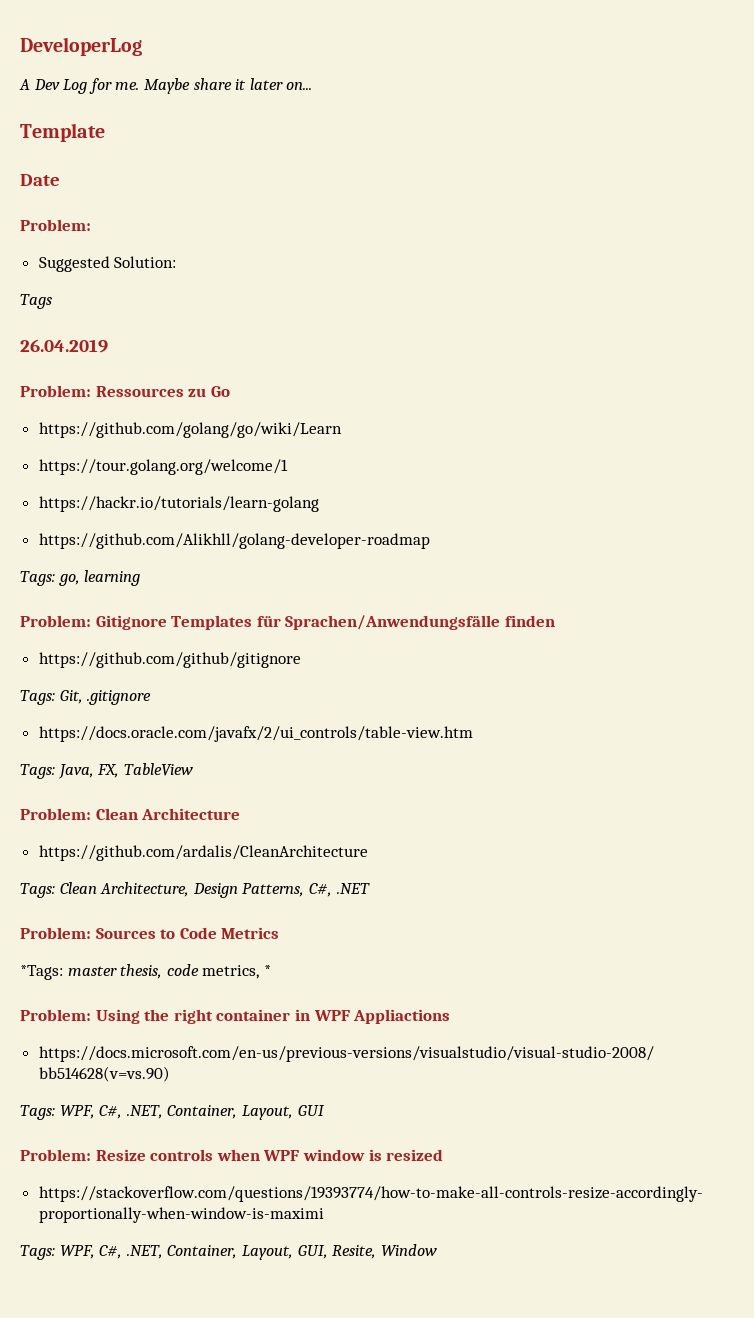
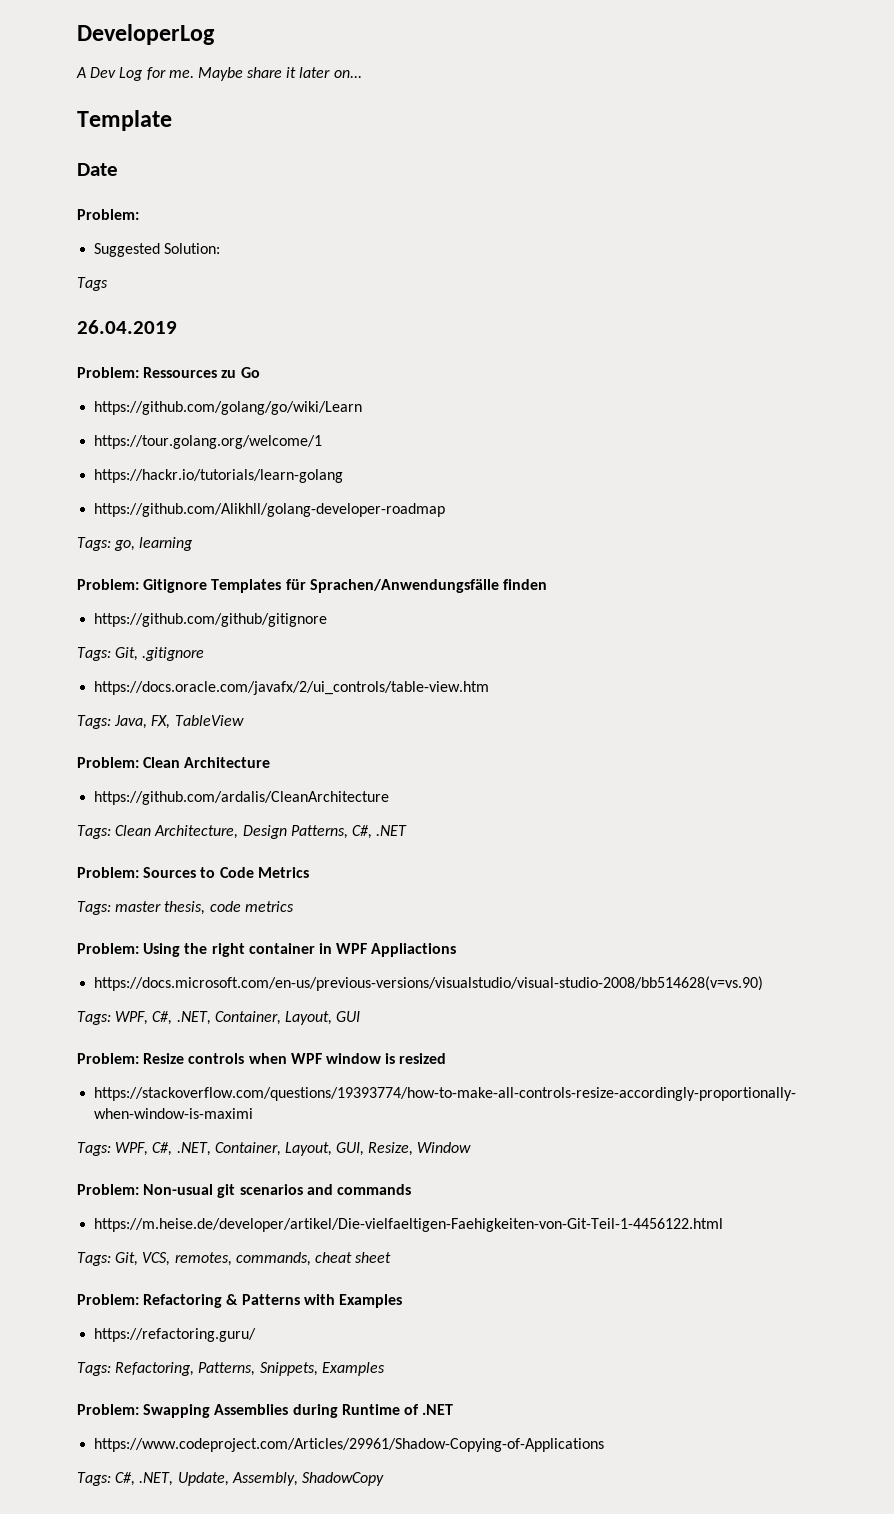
[20,965,63,980] *Tags: -> [77,901,111,915] Tags:
[202,965,271,979] metrics, * -> [244,901,294,912] metrics
[332,1245,377,1259] Resite, -> [368,1142,414,1156] Resize,
(437, 1250) none -> [77,1184,411,1198] [94,1218,724,1232] [77,1252,392,1266] [77,1294,402,1308] [94,1328,257,1342] [77,1362,385,1376] [77,1404,454,1418] [94,1438,605,1452] [77,1472,384,1486] // Problem: Non-usual git scenarios and commands // https://m.heise.de/developer/artikel/Die-vielfaeltigen-Faehigkeiten-von-Git-Teil-1-4456122.html // Tags: Git, VCS, remotes, commands, cheat sheet // Problem: Refactoring & Patterns with Examples // https://refactoring.guru/ // Tags: Refactoring, Patterns, Snippets, Examples // Problem: Swapping Assemblies during Runtime of .NET // https://www.codeproject.com/Articles/29961/Shadow-Copying-of-Applications // Tags: C#, .NET, Update, Assembly, ShadowCopy

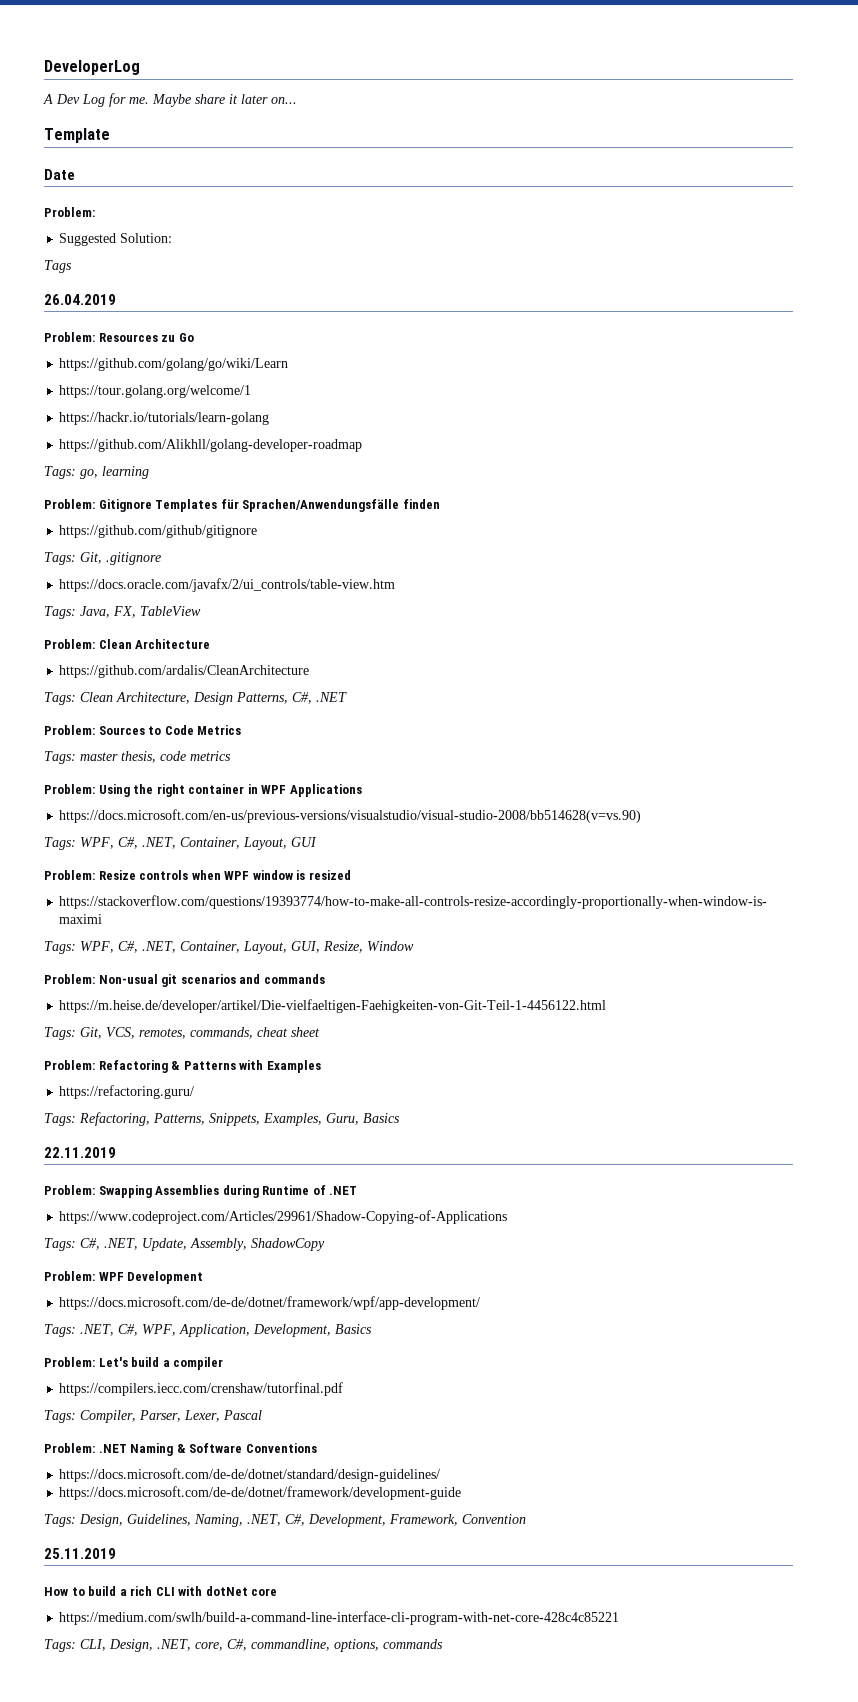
[143,367,218,378] Ressources -> [98,333,158,342] Resources
[371,943,457,957] Appliactions -> [289,784,362,797] Applications
[321,1362,385,1376] Examples -> [263,1113,400,1126] [44,1147,116,1158] Examples, Guru, Basics // 22.11.2019
(384, 1479) none -> [44,1271,204,1284] [59,1296,481,1310] [44,1324,372,1337] [44,1357,224,1370] [59,1382,344,1396] [44,1410,262,1423] [44,1443,317,1456] [59,1468,441,1482] [59,1486,462,1500] [44,1514,526,1527] [44,1548,116,1559] [44,1586,278,1596] [59,1611,620,1625] [44,1639,443,1652] // Problem: WPF Development // https://docs.microsoft.com/de-de/dotnet/framework/wpf/app-development/ // Tags: .NET, C#, WPF, Application, Development, Basics // Problem: Let's build a compiler // https://compilers.iecc.com/crenshaw/tutorfinal.pdf // Tags: Compiler, Parser, Lexer, Pascal // Problem: .NET Naming & Software Conventions // https://docs.microsoft.com/de-de/dotnet/standard/design-guidelines/ // https://docs.microsoft.com/de-de/dotnet/framework/development-guide // Tags: Design, Guidelines, Naming, .NET, C#, Development, Framework, Convention // 25.11.2019 // How to build a rich CLI with dotNet core // https://medium.com/swlh/build-a-command-line-interface-cli-program-with-net-core-428c4c85221 // Tags: CLI, Design, .NET, core, C#, commandline, options, commands

